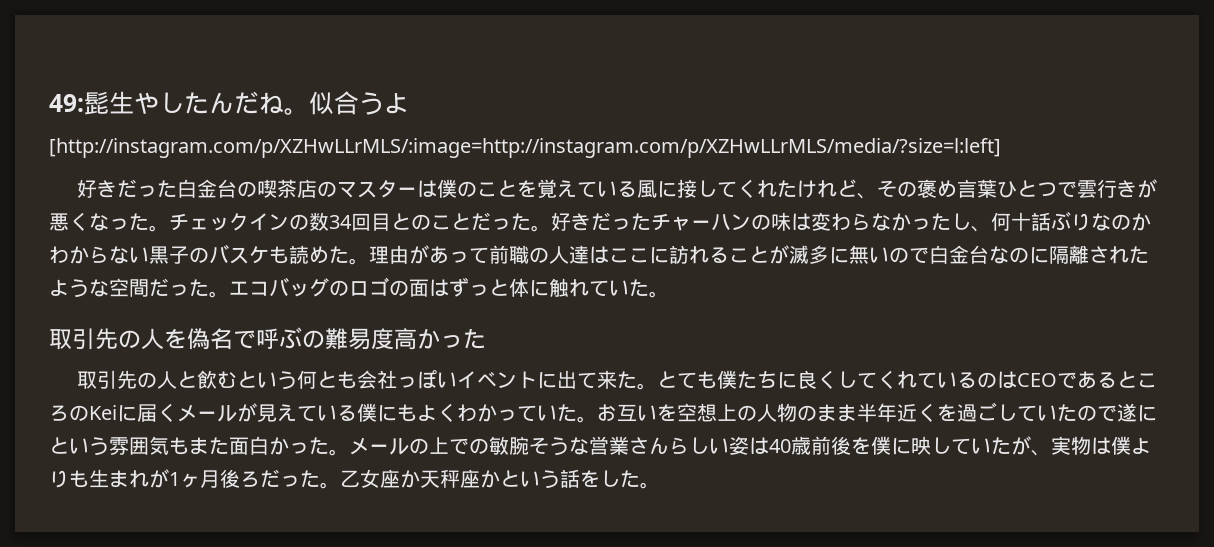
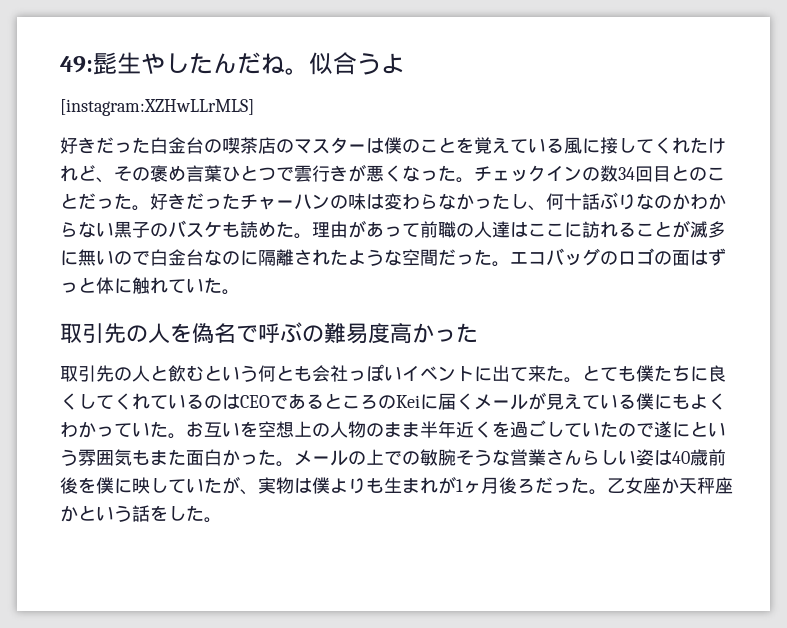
[49,138,1001,158] [http://instagram.com/p/XZHwLLrMLS/:image=http://instagram.com/p/XZHwLLrMLS/media/?size=l:left] -> [60,99,254,116] [instagram:XZHwLLrMLS]

